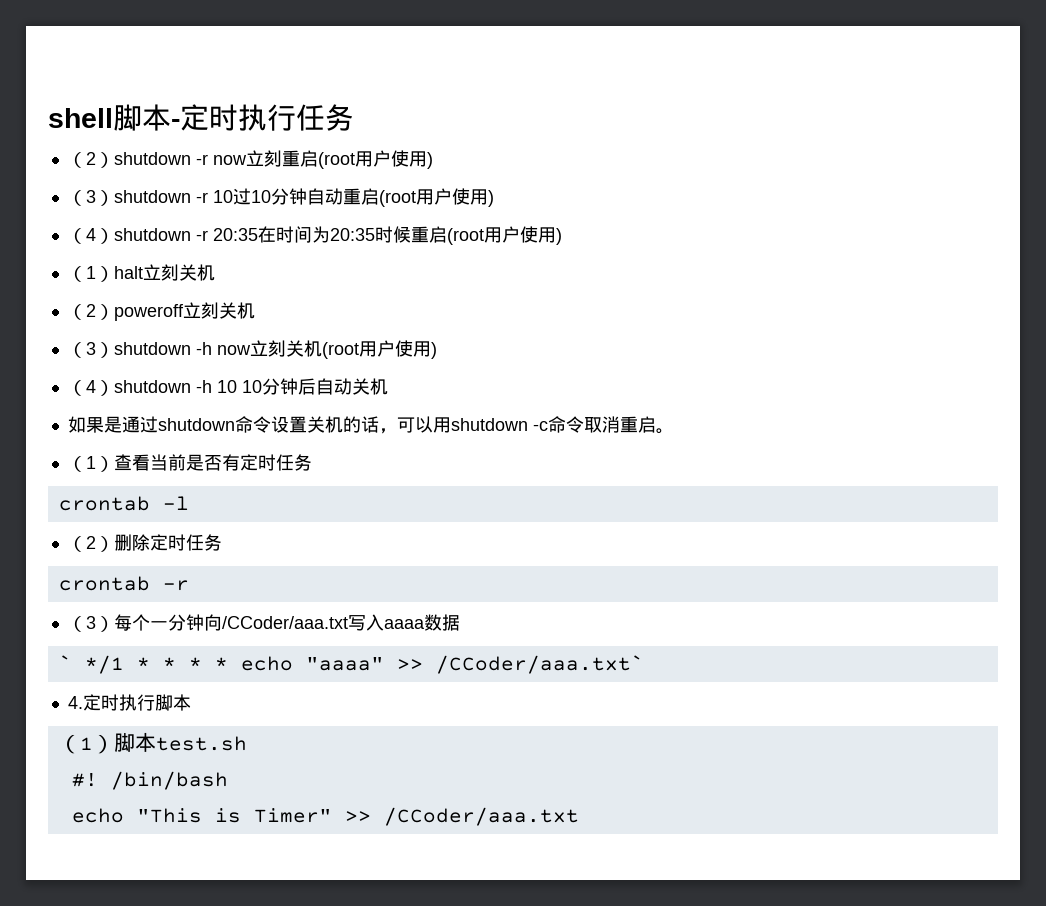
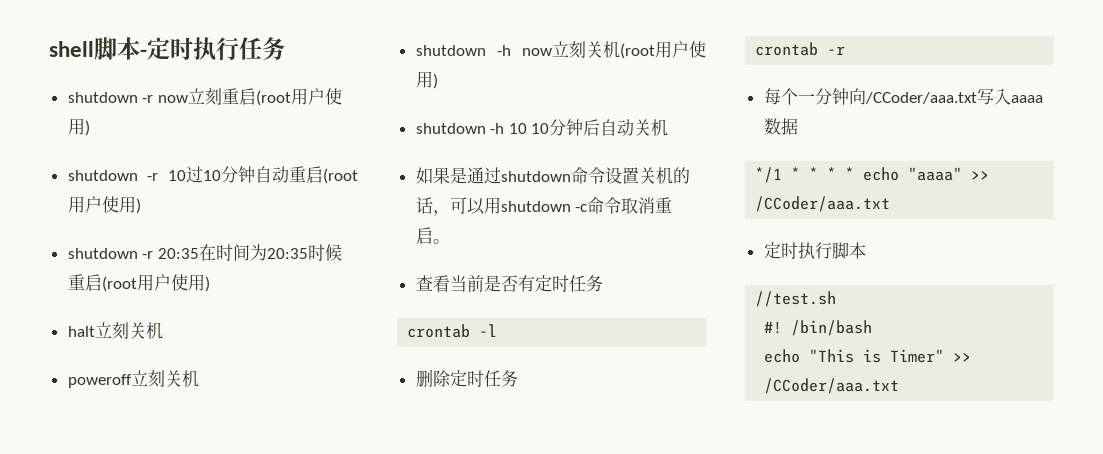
[67,152,114,168] （2） -> (285, 48) none
[67,190,114,206] （3） -> (90, 128) none
[67,228,114,244] （4） -> (141, 206) none
[67,266,114,282] （1） -> (210, 284) none
[67,304,114,320] （2） -> (163, 330) none
[67,342,114,358] （3） -> (199, 378) none
[67,380,114,396] （4） -> (438, 81) none
[67,456,114,472] （1） -> (450, 241) none
[67,536,114,552] （2） -> (498, 330) none
[67,616,114,632] （3） -> (846, 50) none
[58,655,72,670] ` -> (798, 126) none
[435,655,644,674] [67,696,83,709] /CCoder/aaa.txt` // 4. -> [755,196,891,212] /CCoder/aaa.txt //
[58,732,247,754] （1）脚本test.sh -> [755,291,837,307] //test.sh

